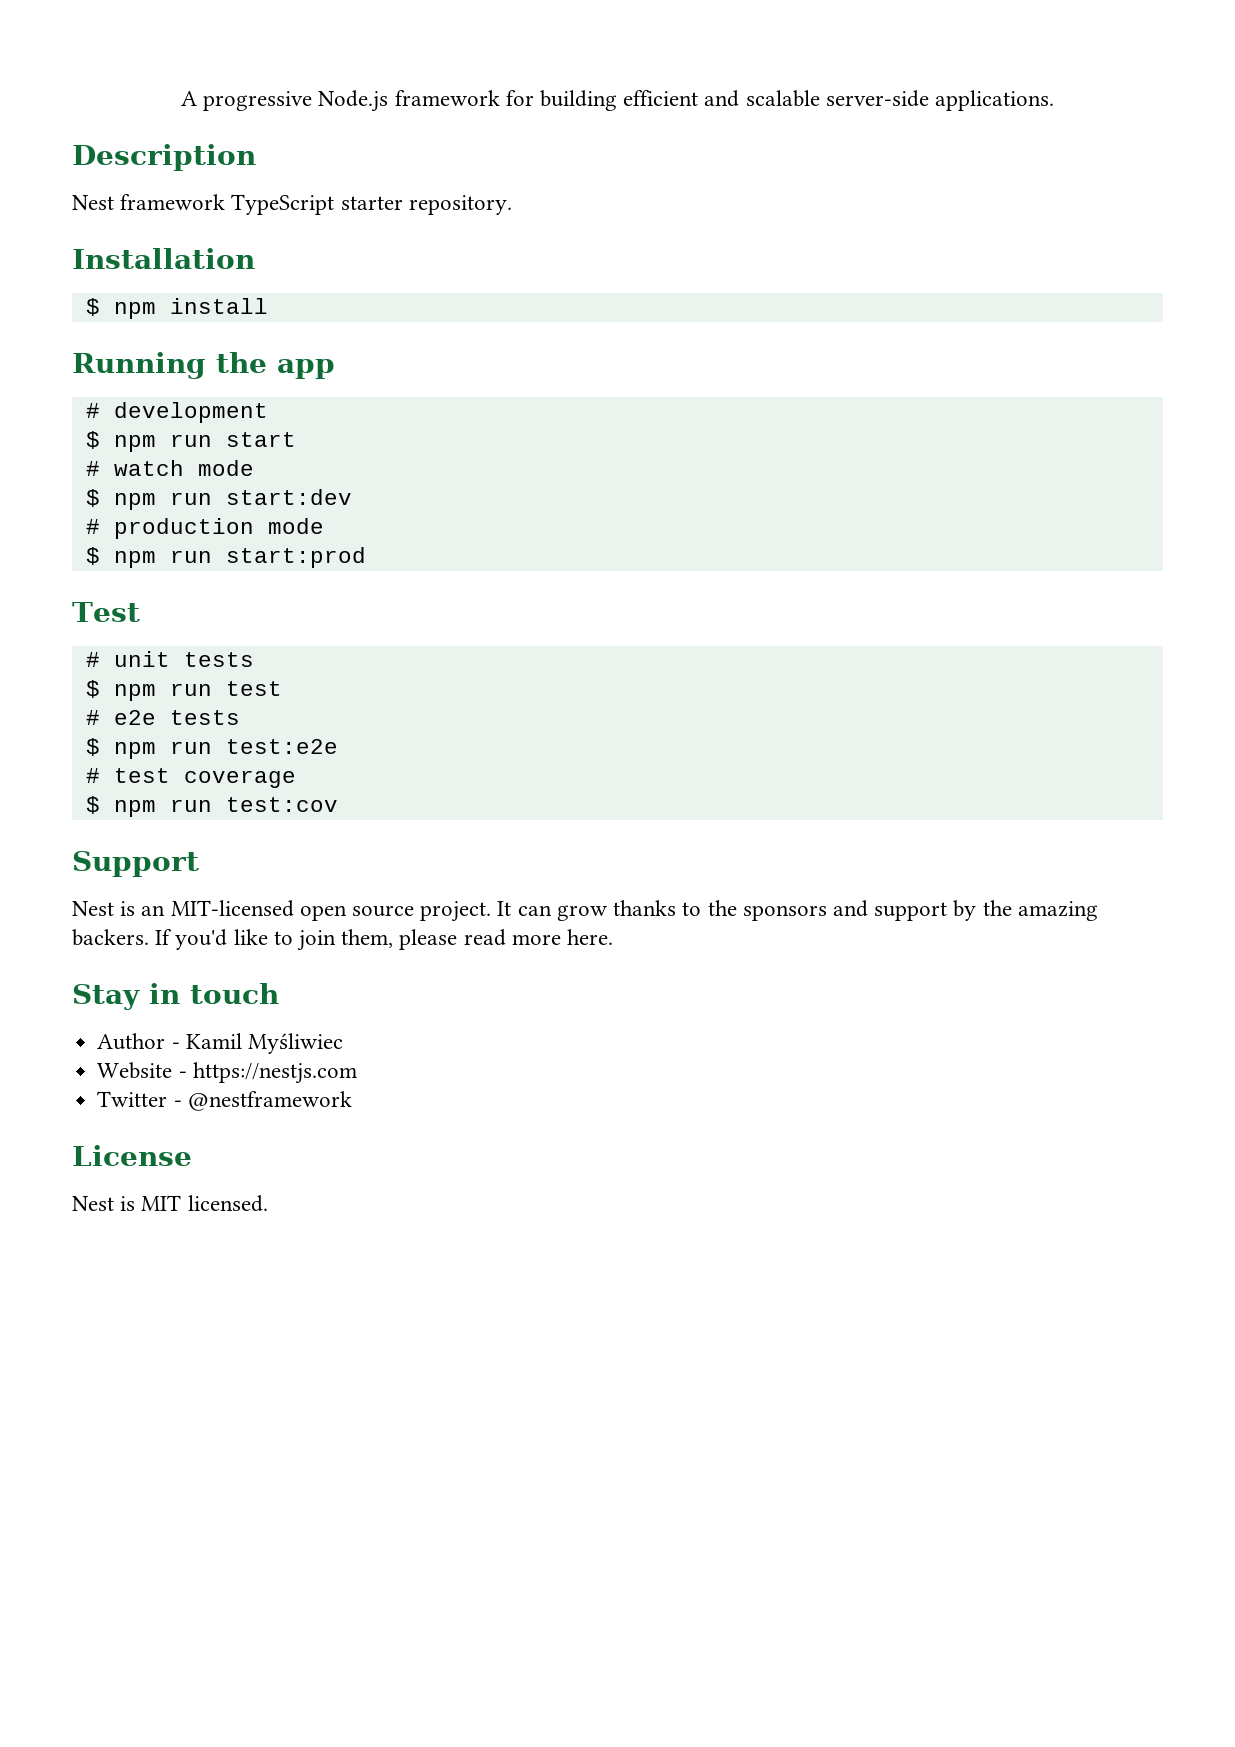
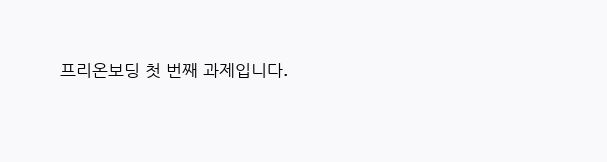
[180,90,1055,112] [72,144,256,171] [72,194,512,215] [72,248,255,269] [85,298,268,319] [72,352,335,379] [85,402,268,423] [85,431,296,452] [85,460,254,476] [85,489,352,510] [85,518,324,539] [85,547,366,568] [72,602,140,622] [85,651,254,667] [85,680,282,701] [85,710,240,725] [85,738,338,759] [85,768,296,788] [85,796,338,817] [72,851,199,877] [72,900,1098,922] [72,929,614,951] [72,983,279,1010] [97,1033,343,1054] [97,1062,357,1084] [97,1091,352,1111] [72,1145,192,1166] [72,1195,268,1212] A progressive Node.js framework for building efficient and scalable server-side applications. // Description // Nest framework TypeScript starter repository. // Installation // $ npm install // Running the app // # development // $ npm run start // # watch mode // $ npm run start:dev // # production mode // $ npm run start:prod // Test // # unit tests // $ npm run test // # e2e tests // $ npm run test:e2e // # test coverage // $ npm run test:cov // Support // Nest is an MIT-licensed open source project. It can grow thanks to the sponsors and support by the amazing backers. If you'd like to join them, please read more here. // Stay in touch // Author - Kamil Myśliwiec // Website - https://nestjs.com // Twitter - @nestframework // License // Nest is MIT licensed. -> [60,63,288,79] 프리온보딩 첫 번째 과제입니다.

